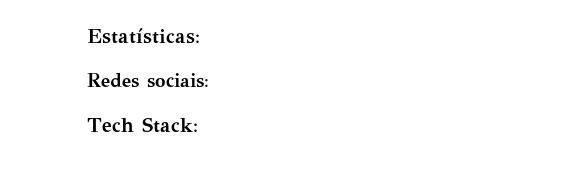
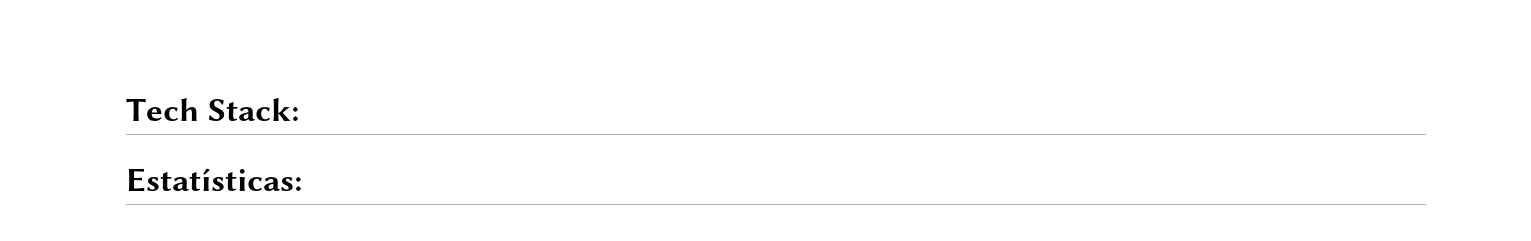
[87,28,200,44] [87,73,209,88] Estatísticas: // Redes sociais: // -> (126, 109) none
(198, 125) none -> [126,168,302,192] // Estatísticas:

